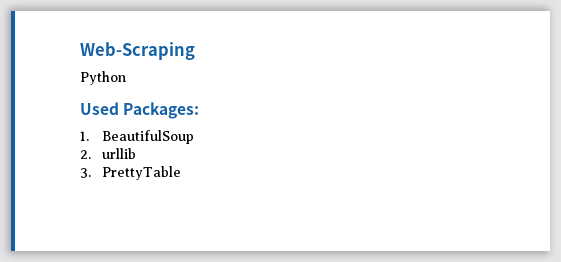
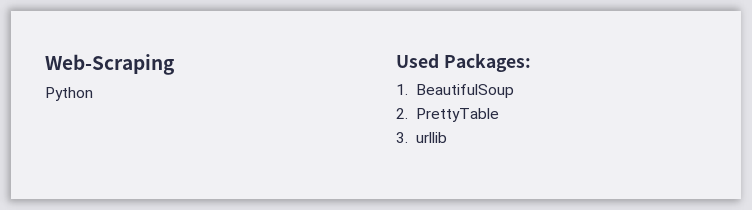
[102,148,137,159] urllib -> [415,108,499,122] PrettyTable
[102,166,182,180] PrettyTable -> [415,132,447,143] urllib

